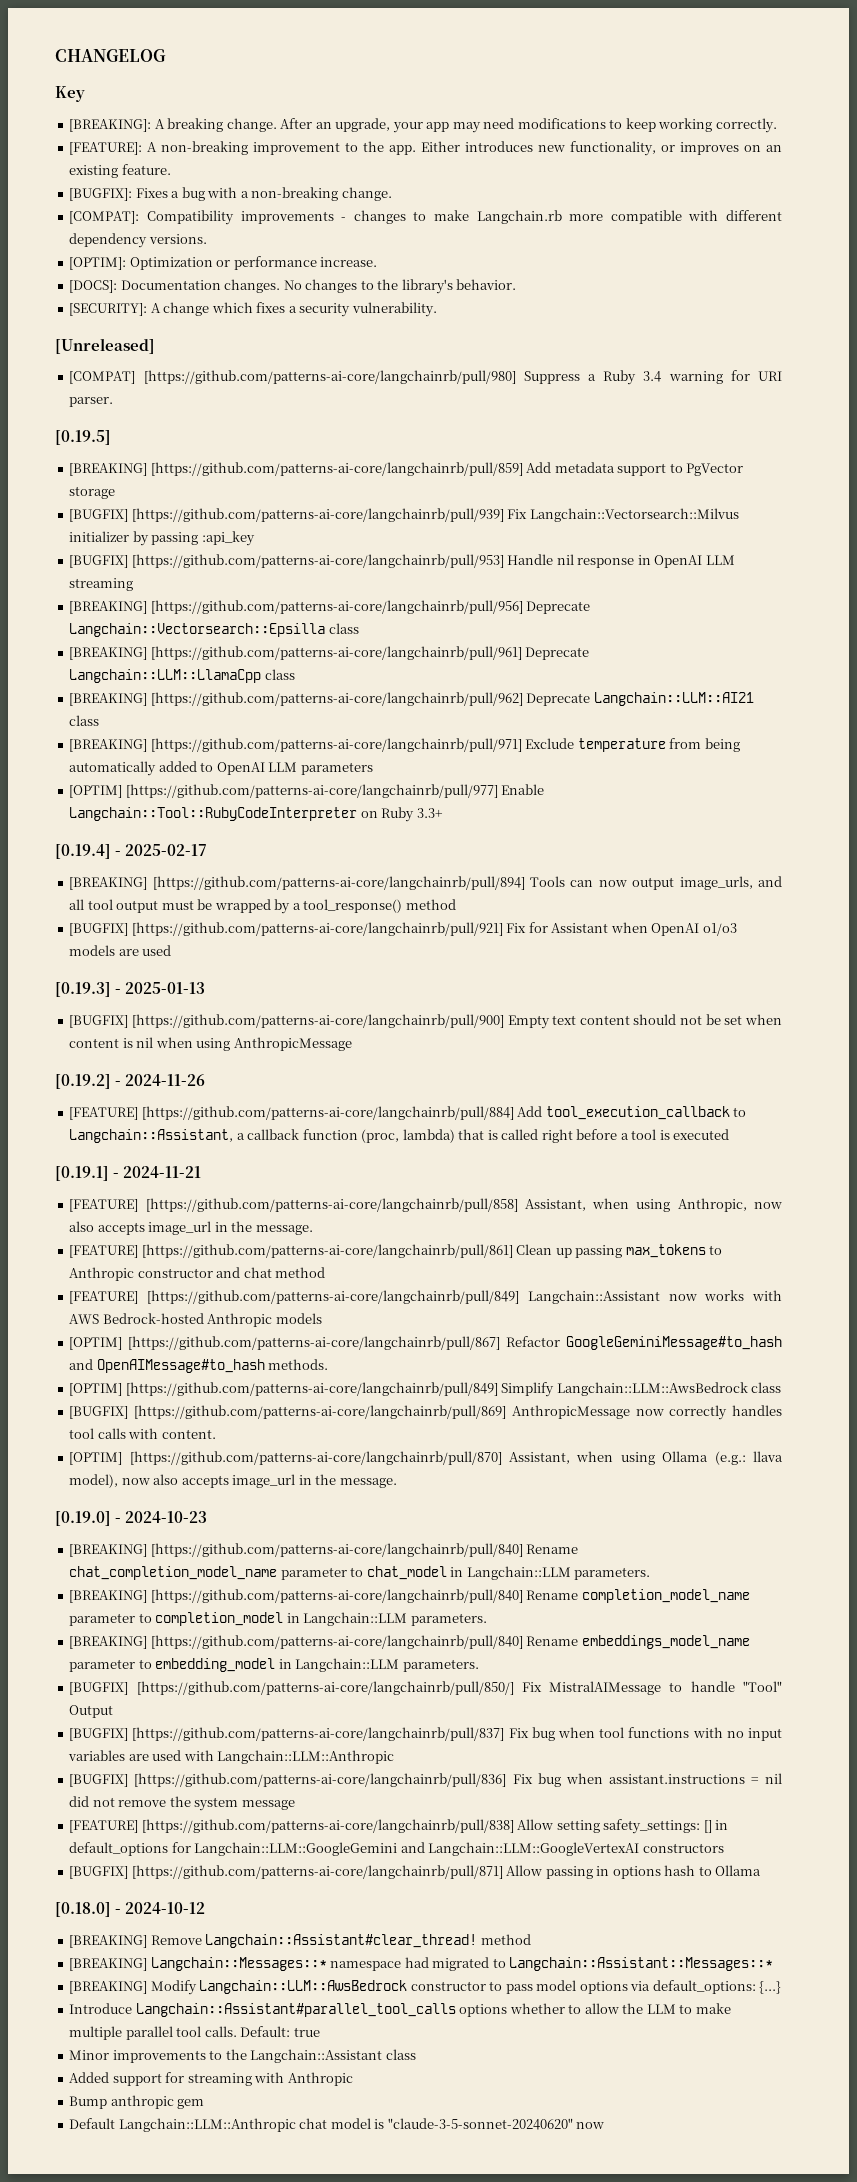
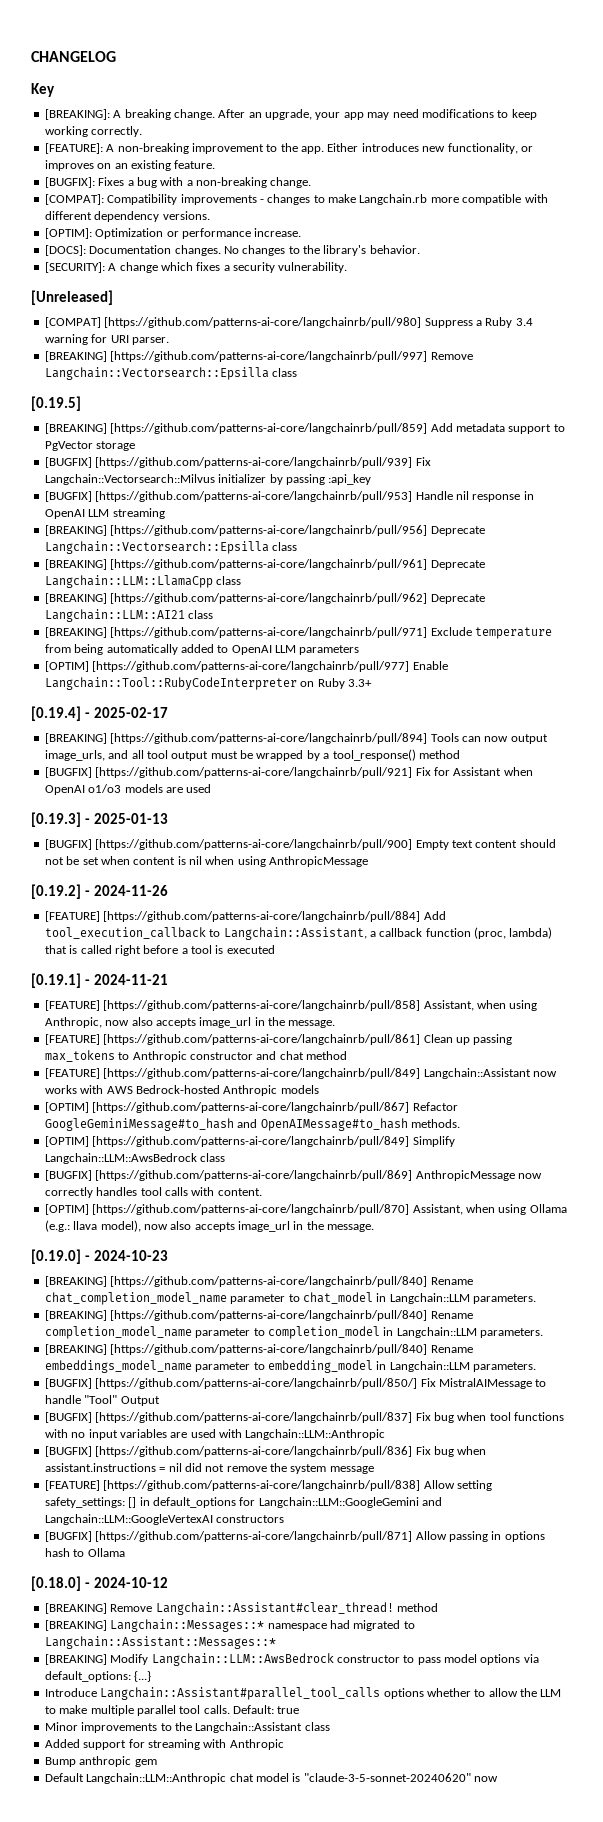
(114, 402) none -> [44,351,473,362] [44,367,298,380] // [BREAKING] [https://github.com/patterns-ai-core/langchainrb/pull/997] Remove Langchain::Vectorsearch::Epsilla class

